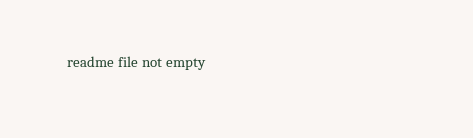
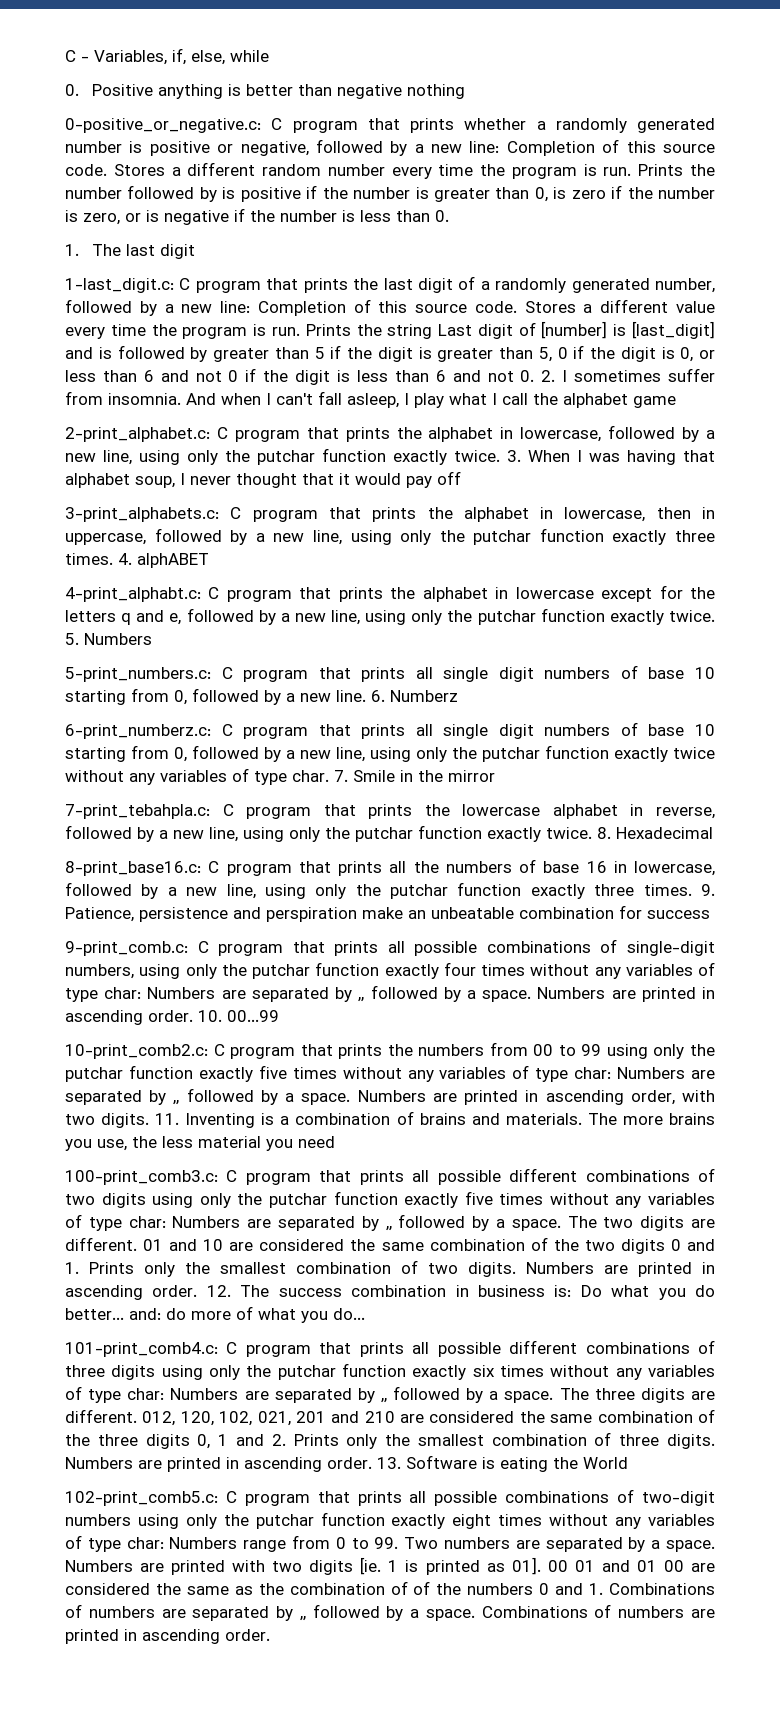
[67,56,206,70] readme file not empty -> [65,48,269,65] [65,84,466,99] [65,118,715,133] [65,139,715,156] [65,162,715,179] [65,185,715,202] [65,208,449,225] [65,244,196,259] [65,276,716,293] [65,299,715,316] [65,321,715,339] [65,345,715,362] [65,368,715,385] [65,391,676,408] [65,425,716,442] [65,448,715,465] [65,471,461,488] [65,507,715,522] [65,528,715,545] [65,553,209,568] [65,585,715,602] [65,608,715,625] [65,633,152,645] [65,665,715,682] [65,688,458,705] [65,722,715,739] [65,745,715,762] [65,768,495,785] [65,804,715,819] [65,825,713,842] [65,859,715,876] [65,882,715,899] [65,905,710,922] [65,939,715,956] [65,962,715,979] [65,985,715,1002] [65,1010,279,1025] [65,1042,716,1059] [65,1065,715,1082] [65,1088,715,1105] [65,1111,716,1128] [65,1136,335,1151] [65,1168,716,1185] [65,1191,715,1208] [65,1214,715,1231] [65,1237,715,1254] [65,1260,715,1277] [65,1285,715,1300] [65,1306,365,1323] [65,1340,716,1357] [65,1363,715,1380] [65,1386,715,1403] [65,1409,715,1426] [65,1432,716,1449] [65,1455,628,1472] [65,1489,716,1506] [65,1512,715,1529] [65,1535,715,1552] [65,1557,715,1575] [65,1581,715,1595] [65,1604,715,1621] [65,1629,270,1644] C - Variables, if, else, while // 0. Positive anything is better than negative nothing // 0-positive_or_negative.c: C program that prints whether a randomly generated number is positive or negative, followed by a new line: Completion of this source code. Stores a different random number every time the program is run. Prints the number followed by is positive if the number is greater than 0, is zero if the number is zero, or is negative if the number is less than 0. // 1. The last digit // 1-last_digit.c: C program that prints the last digit of a randomly generated number, followed by a new line: Completion of this source code. Stores a different value every time the program is run. Prints the string Last digit of [number] is [last_digit] and is followed by greater than 5 if the digit is greater than 5, 0 if the digit is 0, or less than 6 and not 0 if the digit is less than 6 and not 0. 2. I sometimes suffer from insomnia. And when I can't fall asleep, I play what I call the alphabet game // 2-print_alphabet.c: C program that prints the alphabet in lowercase, followed by a new line, using only the putchar function exactly twice. 3. When I was having that alphabet soup, I never thought that it would pay off // 3-print_alphabets.c: C program that prints the alphabet in lowercase, then in uppercase, followed by a new line, using only the putchar function exactly three times. 4. alphABET // 4-print_alphabt.c: C program that prints the alphabet in lowercase except for the letters q and e, followed by a new line, using only the putchar function exactly twice. 5. Numbers // 5-print_numbers.c: C program that prints all single digit numbers of base 10 starting from 0, followed by a new line. 6. Numberz // 6-print_numberz.c: C program that prints all single digit numbers of base 10 starting from 0, followed by a new line, using only the putchar function exactly twice without any variables of type char. 7. Smile in the mirror // 7-print_tebahpla.c: C program that prints the lowercase alphabet in reverse, followed by a new line, using only the putchar function exactly twice. 8. Hexadecimal // 8-print_base16.c: C program that prints all the numbers of base 16 in lowercase, followed by a new line, using only the putchar function exactly three times. 9. Patience, persistence and perspiration make an unbeatable combination for success // 9-print_comb.c: C program that prints all possible combinations of single-digit numbers, using only the putchar function exactly four times without any variables of type char: Numbers are separated by ,, followed by a space. Numbers are printed in ascending order. 10. 00...99 // 10-print_comb2.c: C program that prints the numbers from 00 to 99 using only the putchar function exactly five times without any variables of type char: Numbers are separated by ,, followed by a space. Numbers are printed in ascending order, with two digits. 11. Inventing is a combination of brains and materials. The more brains you use, the less material you need // 100-print_comb3.c: C program that prints all possible different combinations of two digits using only the putchar function exactly five times without any variables of type char: Numbers are separated by ,, followed by a space. The two digits are different. 01 and 10 are considered the same combination of the two digits 0 and 1. Prints only the smallest combination of two digits. Numbers are printed in ascending order. 12. The success combination in business is: Do what you do better... and: do more of what you do... // 101-print_comb4.c: C program that prints all possible different combinations of three digits using only the putchar function exactly six times without any variables of type char: Numbers are separated by ,, followed by a space. The three digits are different. 012, 120, 102, 021, 201 and 210 are considered the same combination of the three digits 0, 1 and 2. Prints only the smallest combination of three digits. Numbers are printed in ascending order. 13. Software is eating the World // 102-print_comb5.c: C program that prints all possible combinations of two-digit numbers using only the putchar function exactly eight times without any variables of type char: Numbers range from 0 to 99. Two numbers are separated by a space. Numbers are printed with two digits [ie. 1 is printed as 01]. 00 01 and 01 00 are considered the same as the combination of of the numbers 0 and 1. Combinations of numbers are separated by ,, followed by a space. Combinations of numbers are printed in ascending order.

